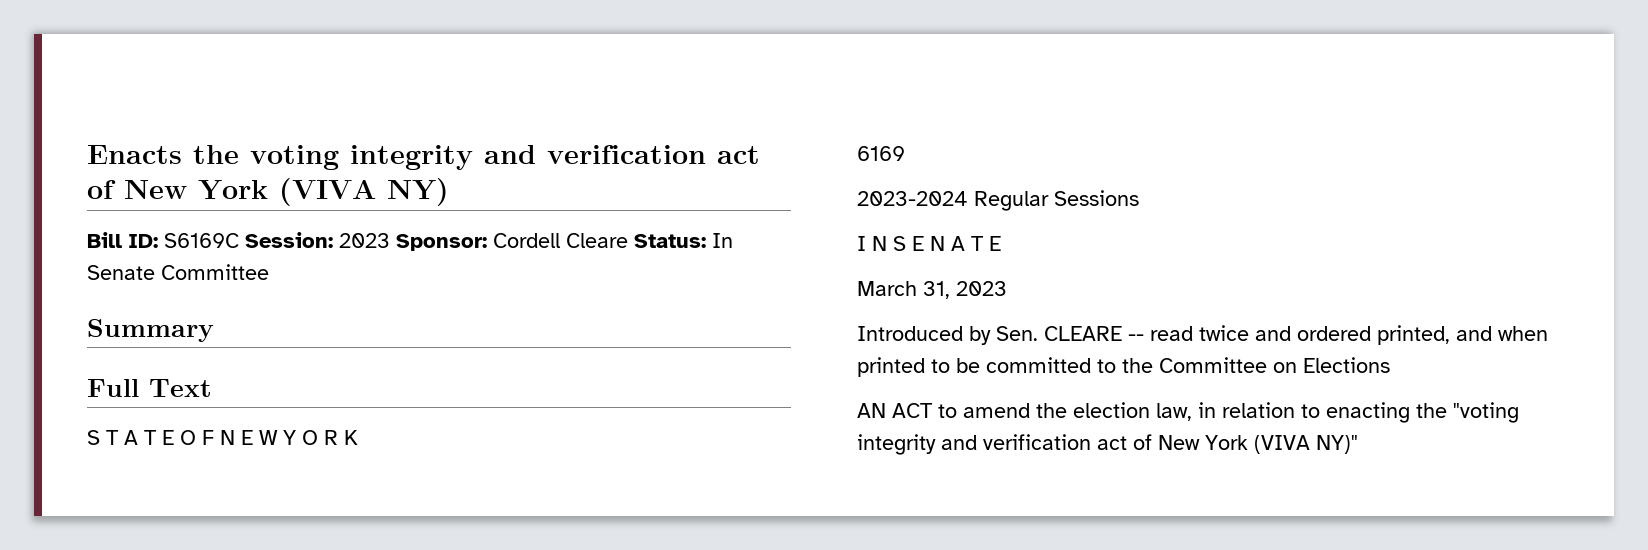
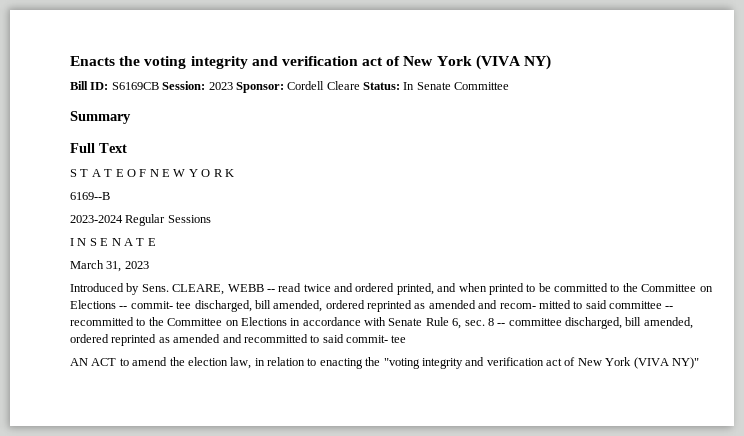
[164,233,239,248] S6169C -> [111,82,159,90] S6169CB
[857,146,905,161] 6169 -> [70,192,110,200] 6169--B
[996,326,1122,341] Sen. CLEARE -> [141,284,264,295] Sens. CLEARE, WEBB
(1390, 365) none -> [119,300,674,312] [70,317,693,329] [70,334,407,346] -- commit- tee discharged, bill amended, ordered reprinted as amended and recom- mitted to said committee -- recommitted to the Committee on Elections in accordance with Senate Rule 6, sec. 8 -- committee discharged, bill amended, ordered reprinted as amended and recommitted to said commit- tee

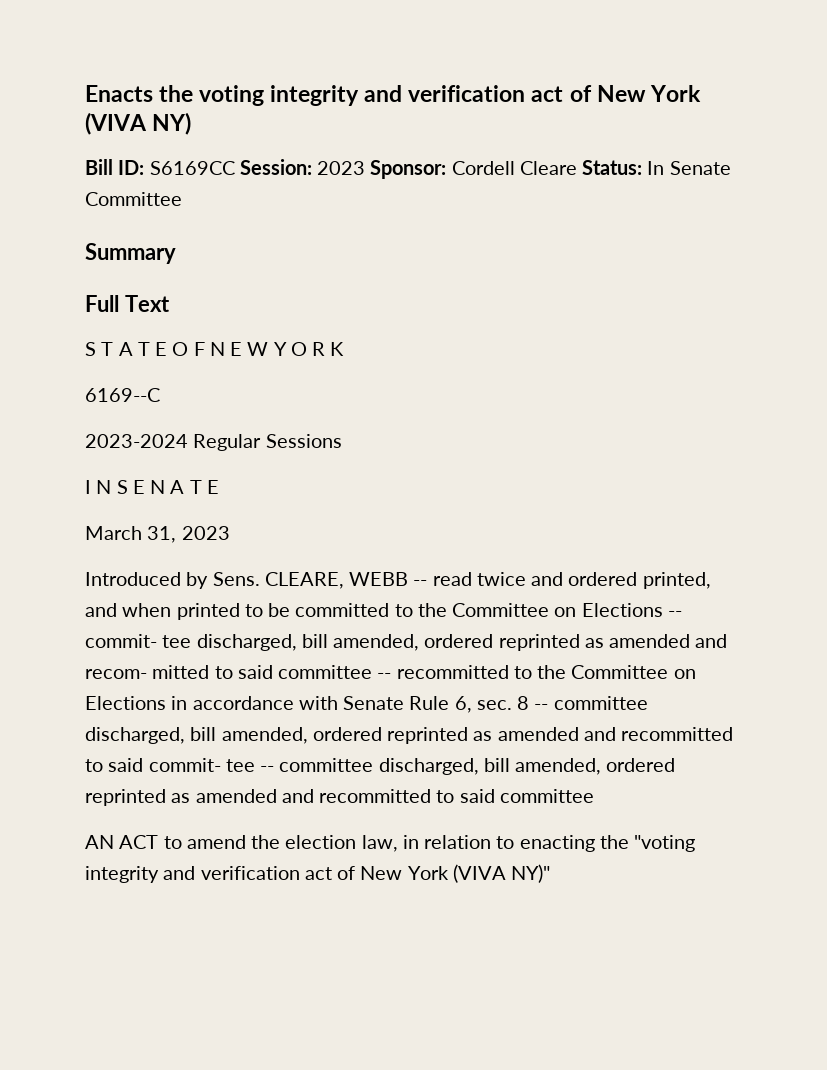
[111,82,159,90] S6169CB -> [149,161,235,175] S6169CC
[70,192,110,200] 6169--B -> [85,388,160,402] 6169--C
(407, 339) none -> [260,758,676,775] [85,789,594,806] -- committee discharged, bill amended, ordered reprinted as amended and recommitted to said committee

